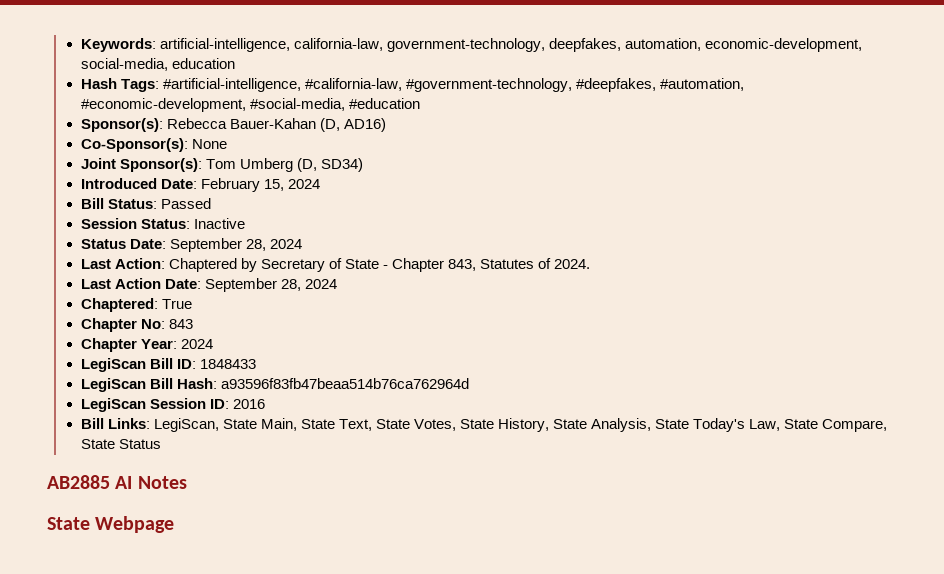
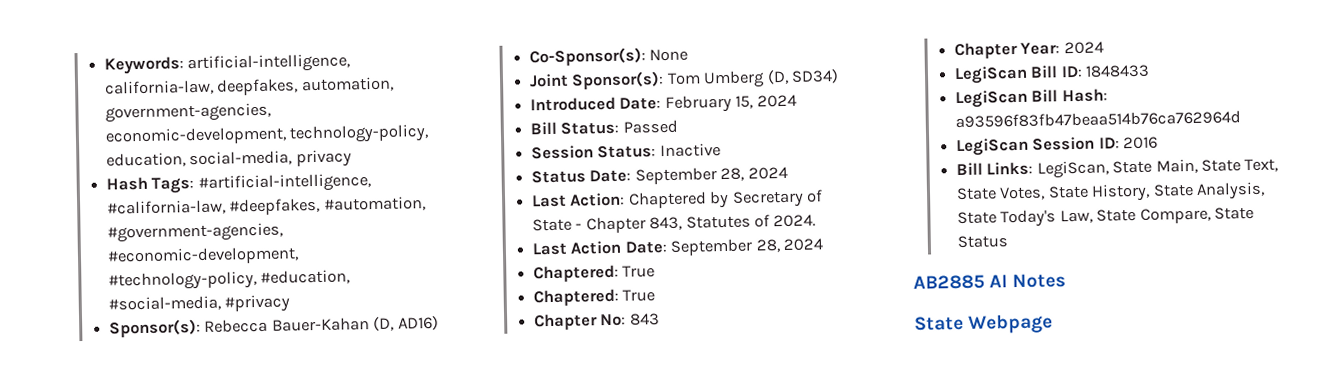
[386,38,545,52] government-technology, -> (214, 87) none
[704,38,862,52] [80,58,235,71] economic-development, social-media, education -> [104,102,271,123] [104,124,430,146] [105,149,352,168] government-agencies, economic-development, technology-policy, education, social-media, privacy
[405,78,572,92] #government-technology, -> (226, 207) none
[80,98,420,112] #economic-development, #social-media, #education -> [106,222,283,243] [106,246,299,266] [107,269,351,291] [107,294,291,313] #government-agencies, #economic-development, #technology-policy, #education, #social-media, #privacy
(192, 304) none -> [532,288,656,307] // Chaptered: True

